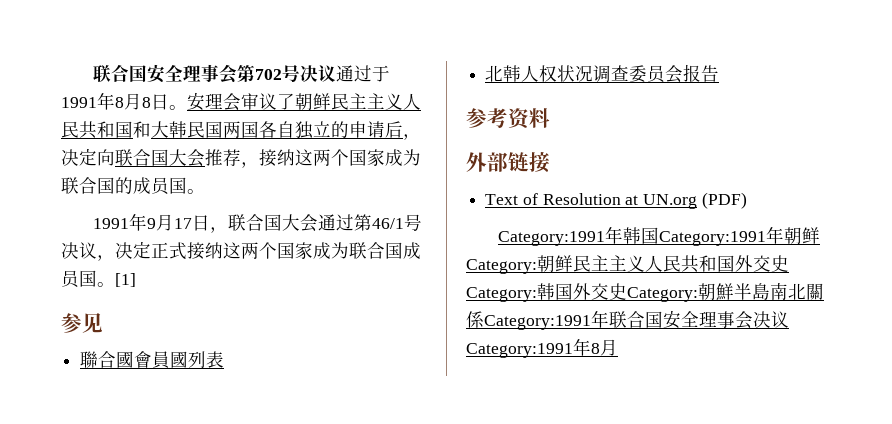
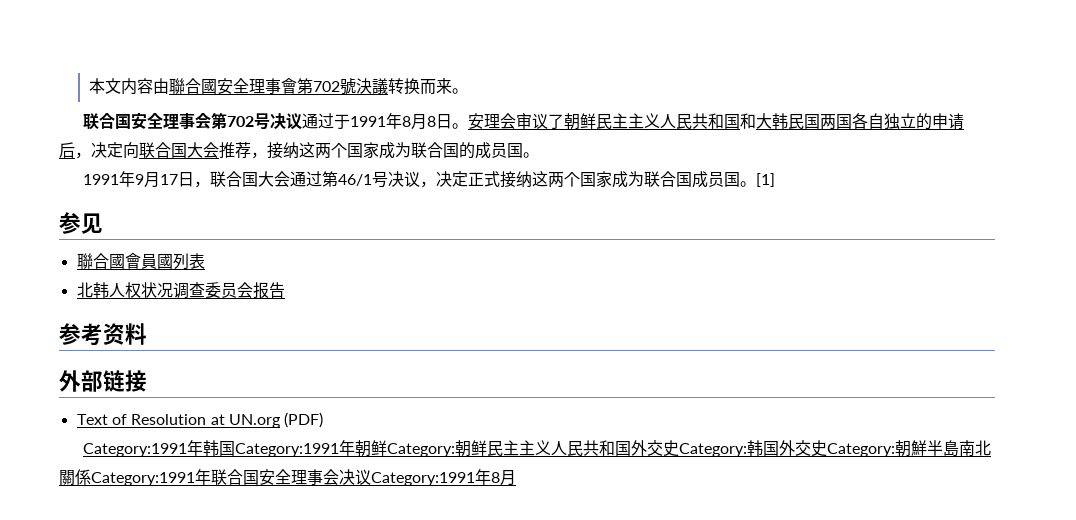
(93, 73) none -> [88,78,468,95] 本文内容由聯合國安全理事會第702號決議转换而来。 //

